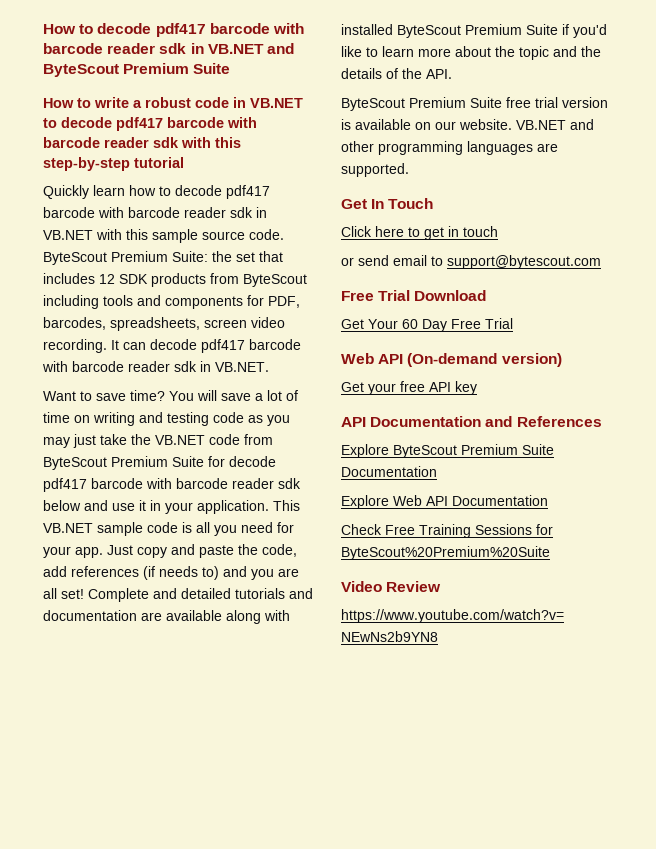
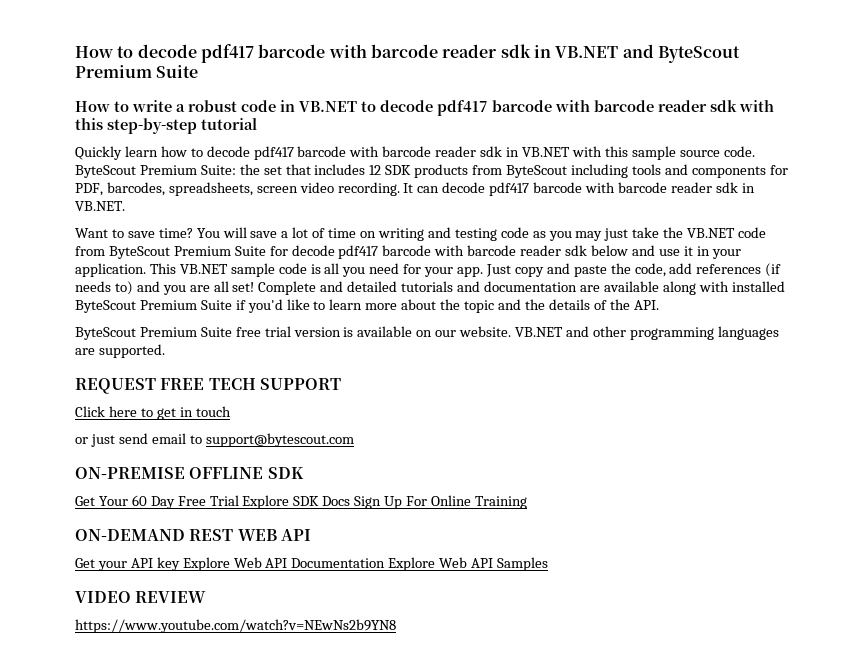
[341,198,434,209] Get In Touch -> [75,378,341,394] REQUEST FREE TECH SUPPORT
(354, 261) none -> [90,434,115,447] just
[341,290,487,301] Free Trial Download -> [75,467,304,479] ON-PREMISE OFFLINE SDK
[341,353,562,367] // Web API (On-demand version) -> [242,495,527,509] [75,529,311,541] Explore SDK Docs Sign Up For Online Training // ON-DEMAND REST WEB API
[400,381,425,392] free -> (127, 566) none
[341,416,602,427] [341,444,554,458] [341,466,437,477] [341,495,548,509] [341,524,553,538] [341,546,550,560] [341,581,442,592] // API Documentation and References // Explore ByteScout Premium Suite Documentation // Explore Web API Documentation // Check Free Training Sessions for ByteScout%20Premium%20Suite // Video Review -> [182,557,549,571] [75,591,207,603] Explore Web API Documentation Explore Web API Samples // VIDEO REVIEW

